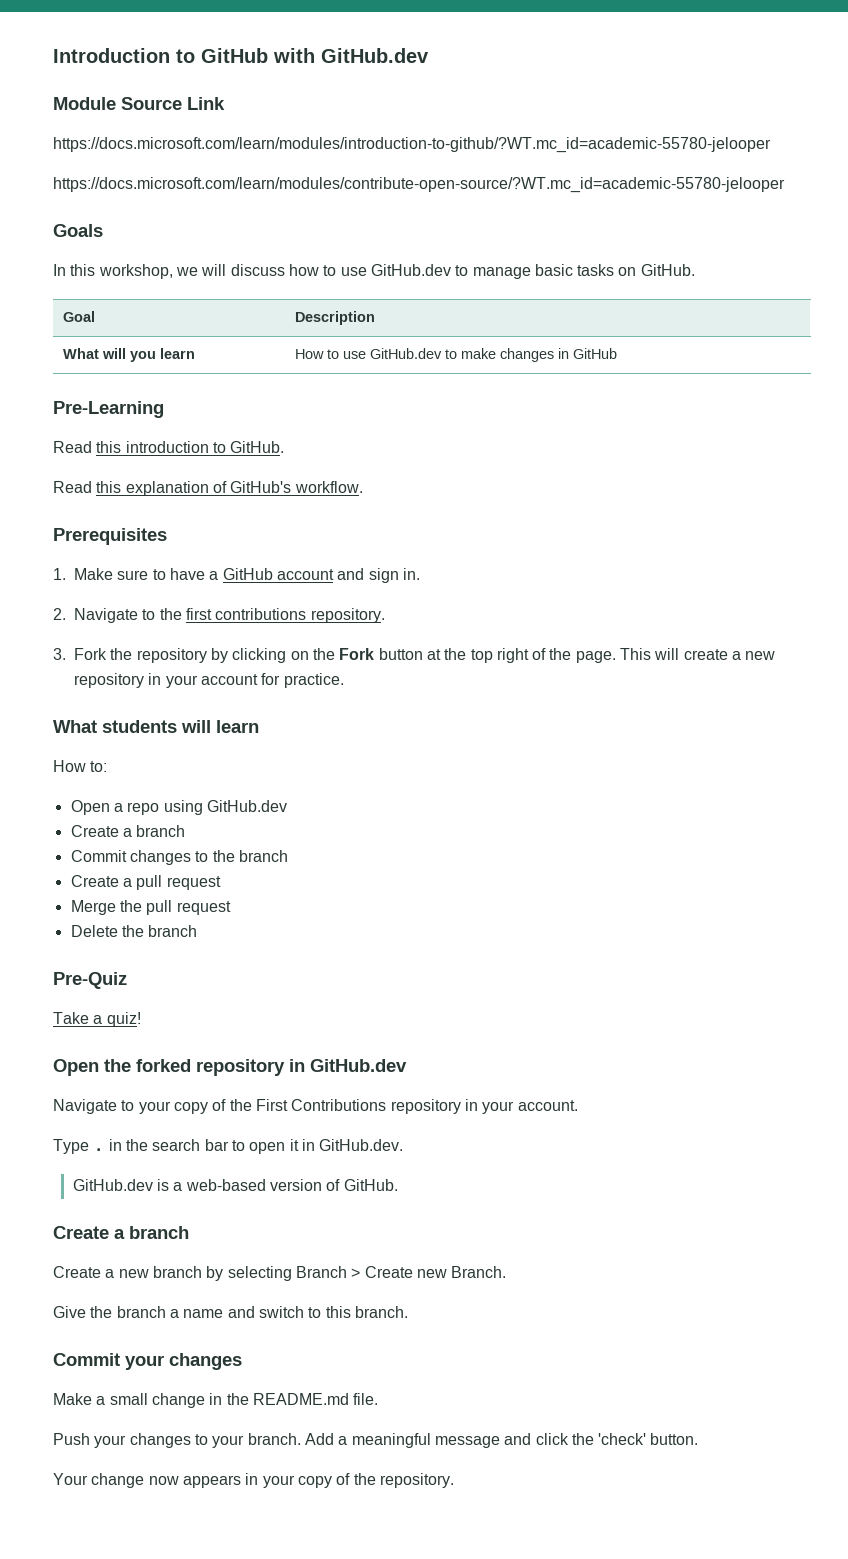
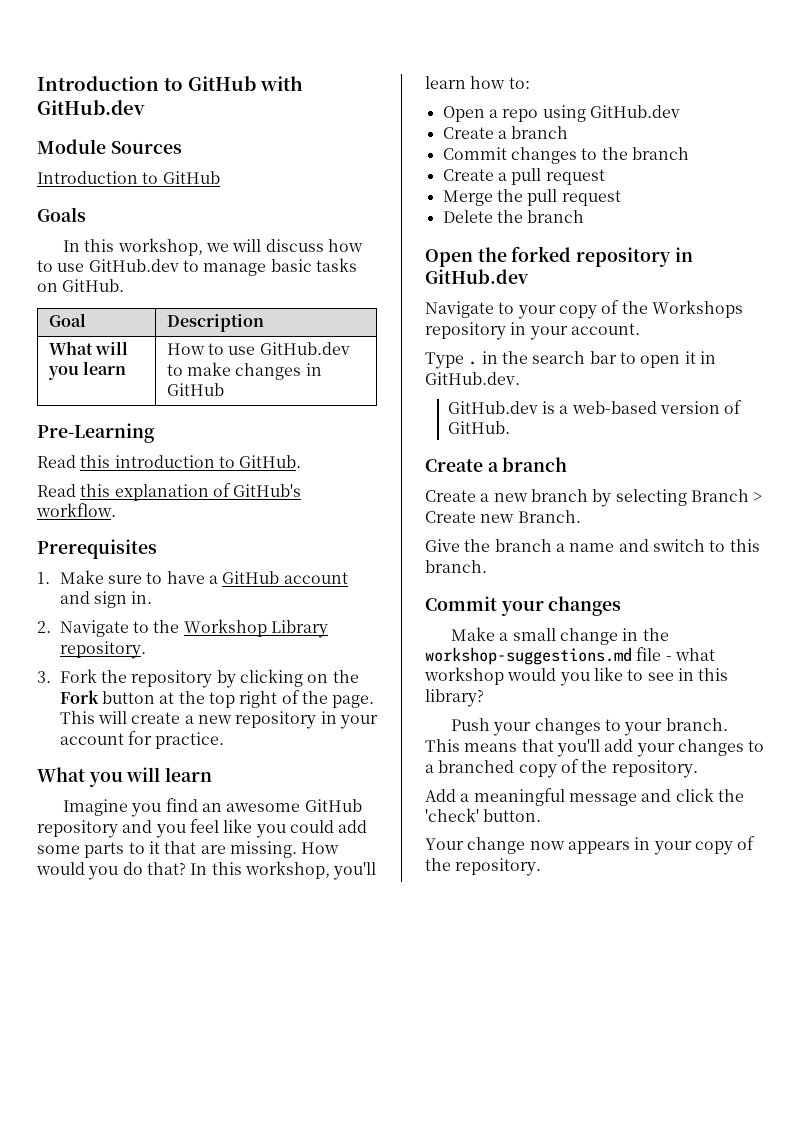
[121,97,225,110] [53,137,771,153] [53,177,785,193] Source Link // https://docs.microsoft.com/learn/modules/introduction-to-github/?WT.mc_id=academic-55780-jelooper // https://docs.microsoft.com/learn/modules/contribute-open-source/?WT.mc_id=academic-55780-jelooper -> [110,141,182,154] [37,171,220,184] Sources // Introduction to GitHub
[185,608,307,620] first contributions -> [183,619,329,638] Workshop Library
[102,720,177,733] students -> [88,771,123,787] you
[53,760,86,772] How -> [63,798,362,817] [37,819,368,838] [37,841,340,858] [36,861,377,880] [425,76,506,89] Imagine you find an awesome GitHub repository and you feel like you could add some parts to it that are missing. How would you do that? In this workshop, you'll learn how
[53,972,127,989] [53,1012,141,1027] // Pre-Quiz // Take a quiz! -> (585, 216) none
[255,1099,387,1111] First Contributions -> [651,300,743,318] Workshops
[252,1393,379,1405] README.md file. -> [425,647,715,665] [424,667,729,686] [425,689,484,707] workshop-suggestions.md file - what workshop would you like to see in this library?
(301, 1439) none -> [425,739,765,757] [425,759,698,778] This means that you'll add your changes to a branched copy of the repository. //

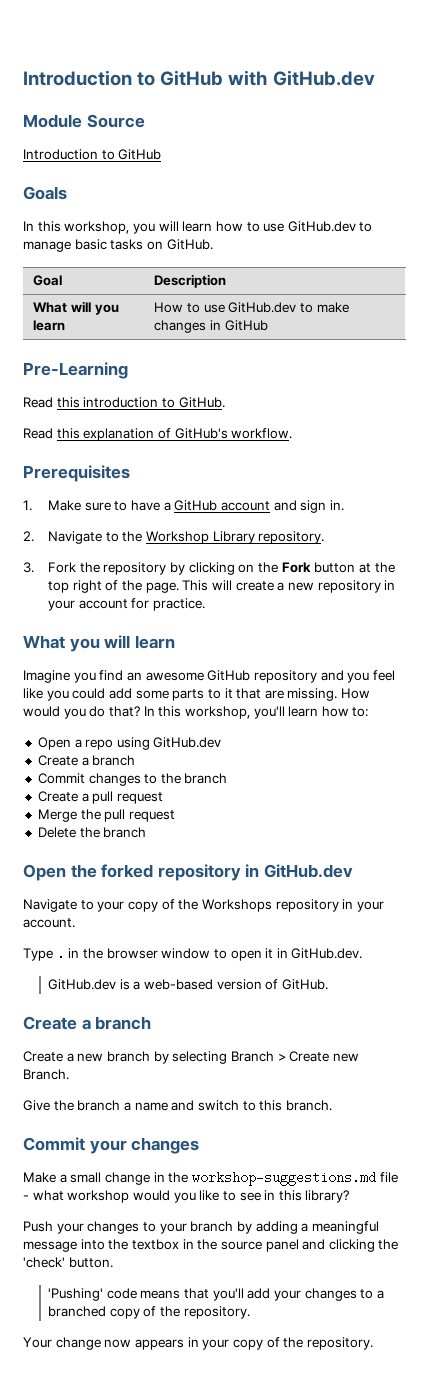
[110,141,182,154] Sources -> [86,114,145,128] Source
[206,239,324,252] we will discuss -> [132,221,213,234] you will learn
[532,351,617,364] search bar -> [106,948,211,959] browser window
[665,718,728,731] [425,739,460,752] branch. This -> [190,1221,379,1234] [23,1239,399,1252] [23,1257,113,1268] [48,1288,137,1301] branch by adding a meaningful message into the textbox in the source panel and clicking the 'check' button. // 'Pushing' code
[425,788,744,806] [425,808,542,822] // Add a meaningful message and click the 'check' button. -> (250, 1312) none

